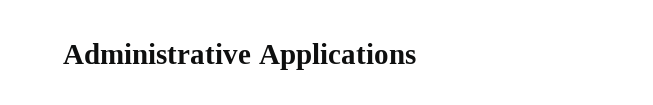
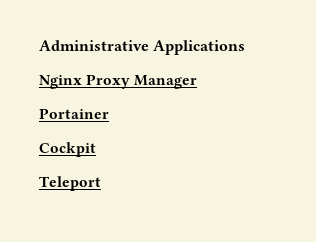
(416, 56) none -> [39,74,198,89] [39,108,109,119] [39,142,96,157] [39,176,101,191] // Nginx Proxy Manager // Portainer // Cockpit // Teleport

